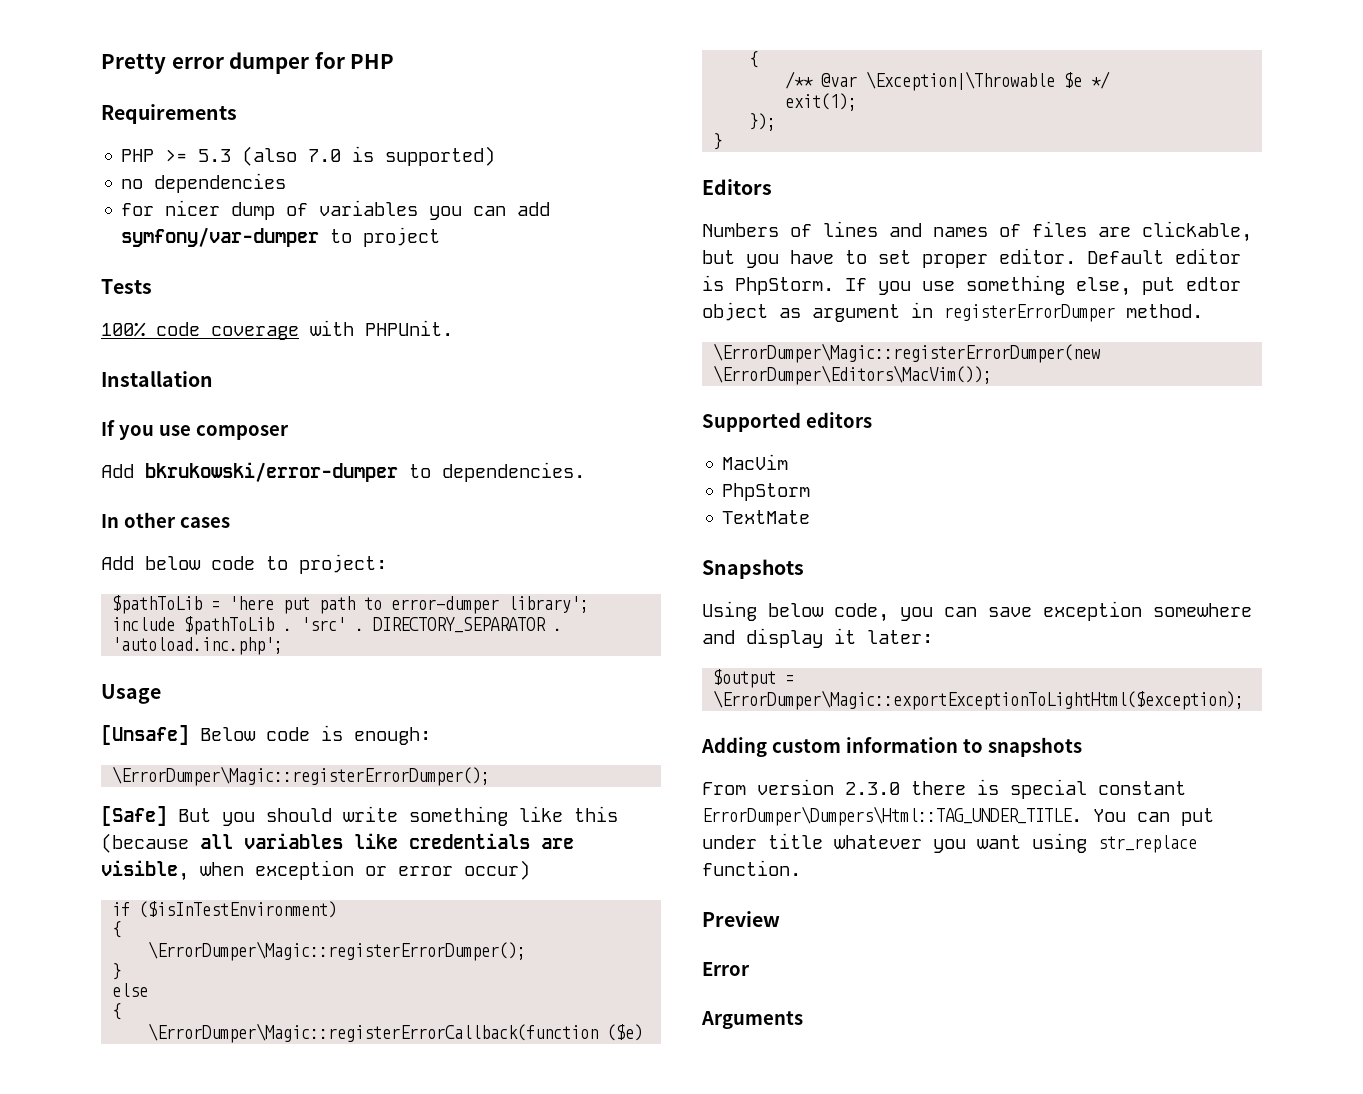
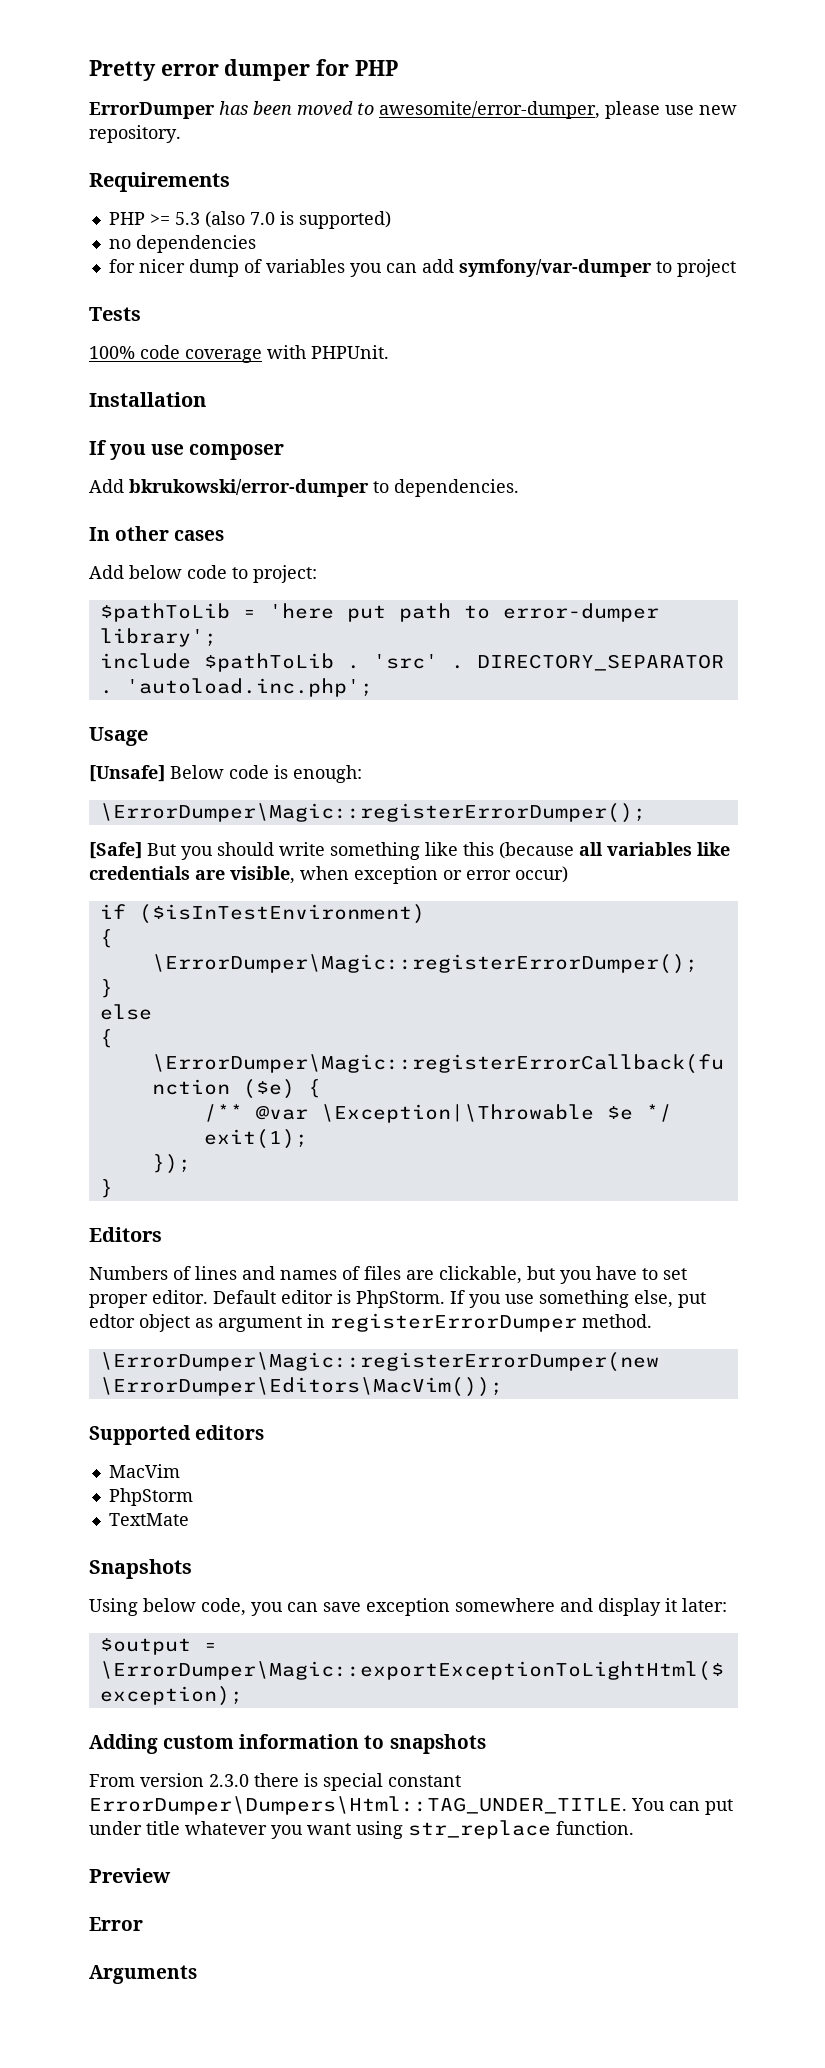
(395, 61) none -> [89,101,737,119] [89,125,181,143] // ErrorDumper has been moved to awesomite/error-dumper, please use new repository.

